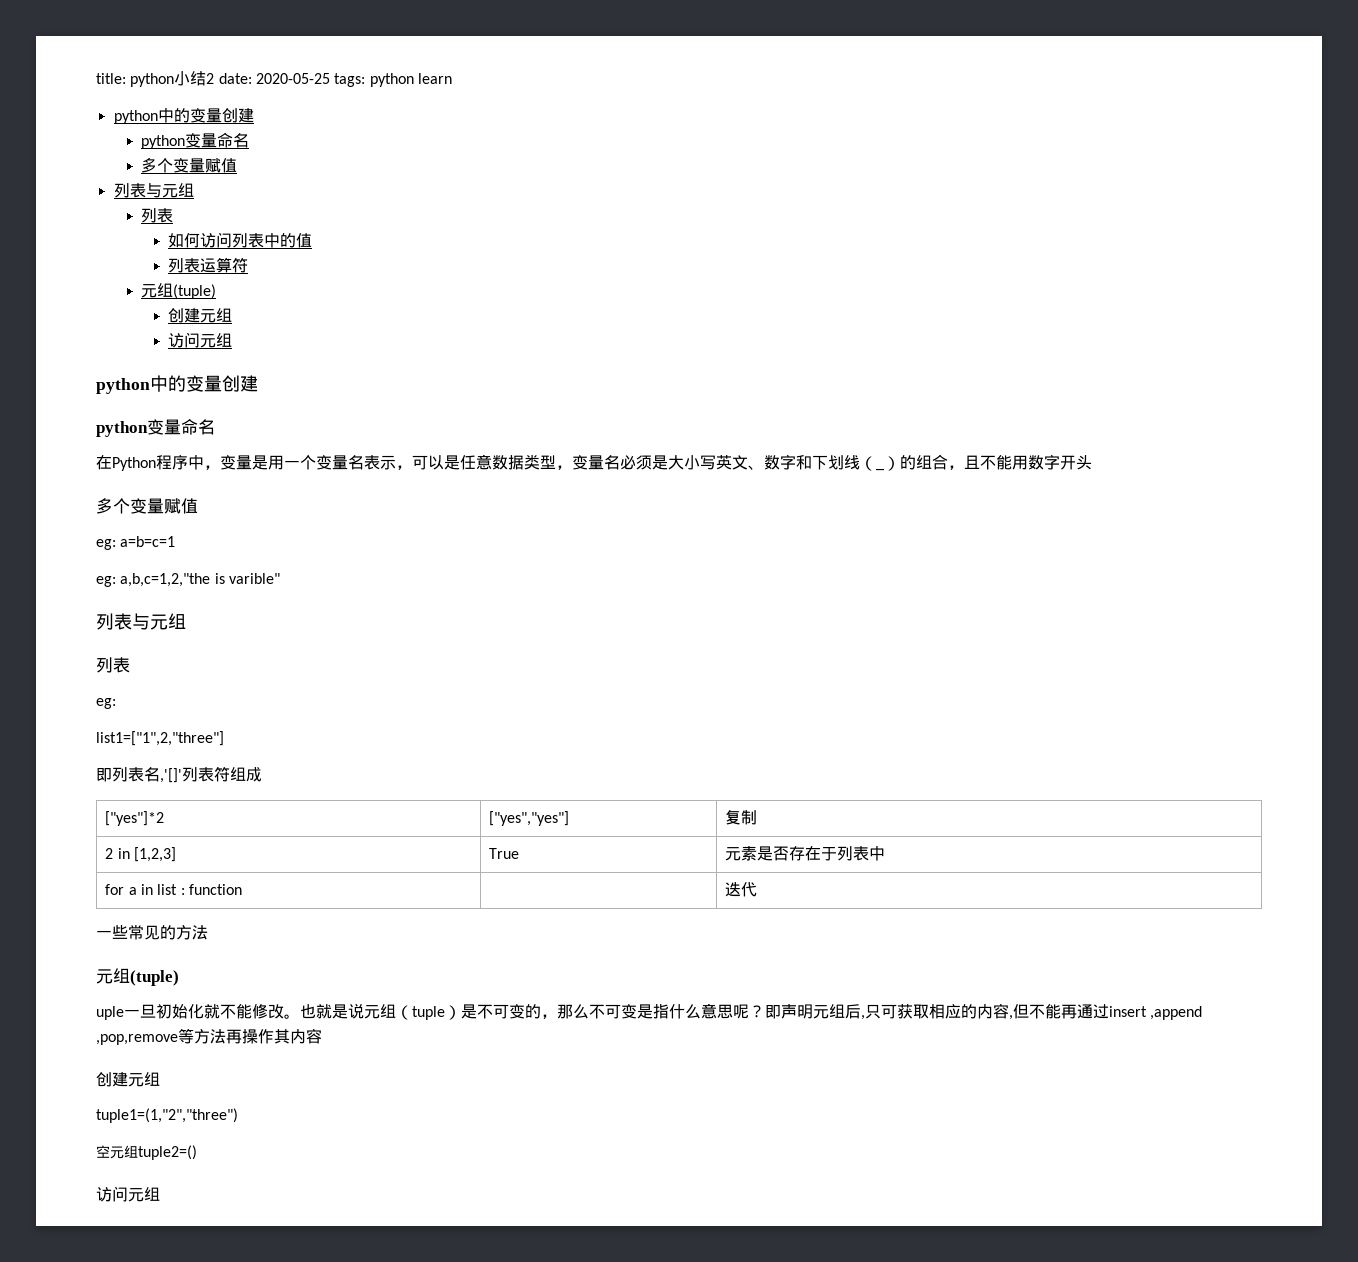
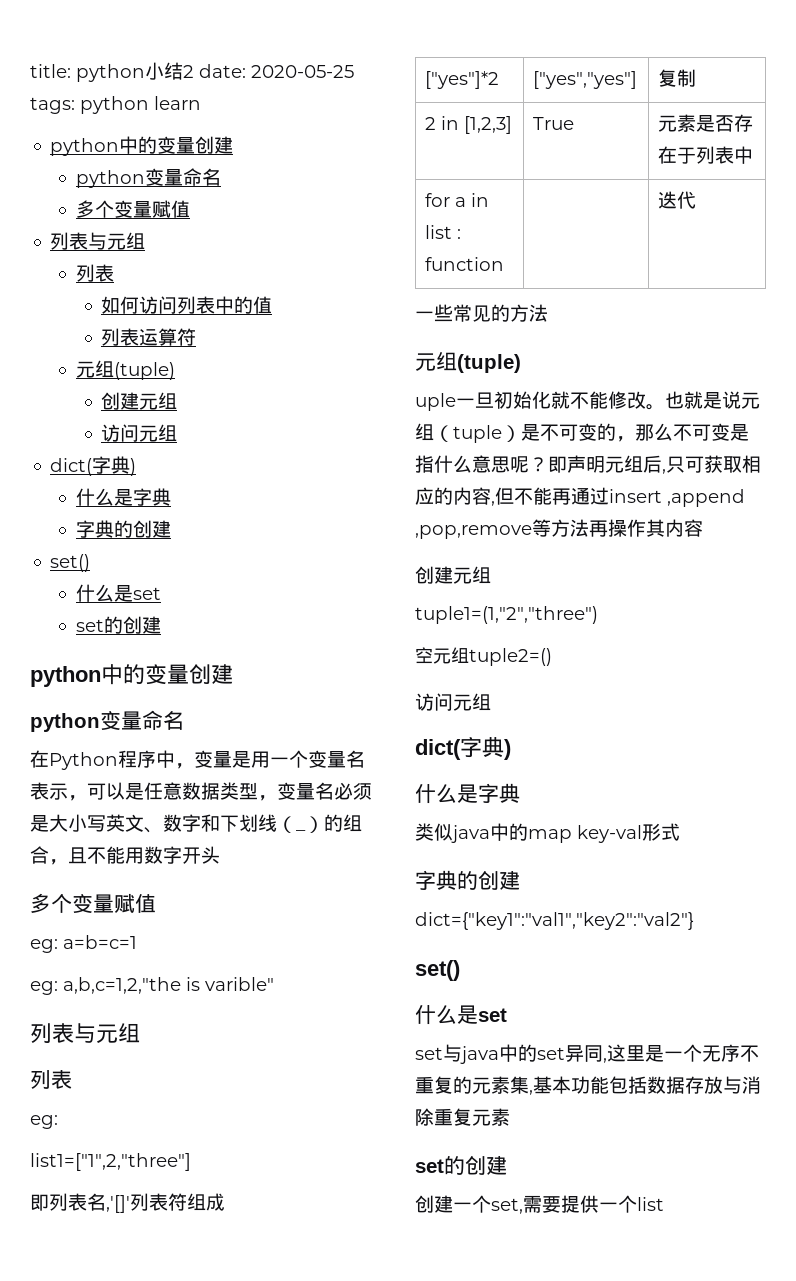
(233, 340) none -> [50,456,137,476] [75,488,171,506] [75,520,171,538] [50,554,91,572] [75,584,161,602] [75,616,161,634] // dict(字典) // 什么是字典 // 字典的创建 // set() // 什么是set // set的创建
(160, 1194) none -> [415,737,511,760] [415,783,520,804] [415,823,680,843] [415,870,520,890] [415,912,694,930] [415,960,460,981] [415,1005,507,1025] [415,1044,759,1064] [415,1076,761,1095] [415,1108,510,1126] [415,1155,507,1175] [415,1195,664,1214] // dict(字典) // 什么是字典 // 类似java中的map key-val形式 // 字典的创建 // dict={"key1":"val1","key2":"val2"} // set() // 什么是set // set与java中的set异同,这里是一个无序不重复的元素集,基本功能包括数据存放与消除重复元素 // set的创建 // 创建一个set,需要提供一个list

